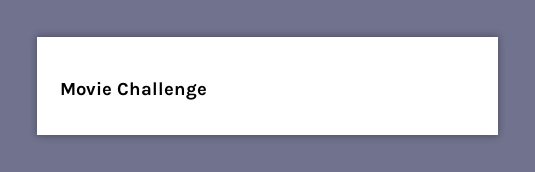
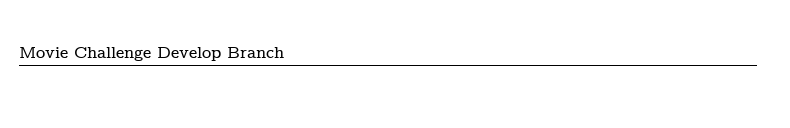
(207, 91) none -> [157,47,284,61] Develop Branch

